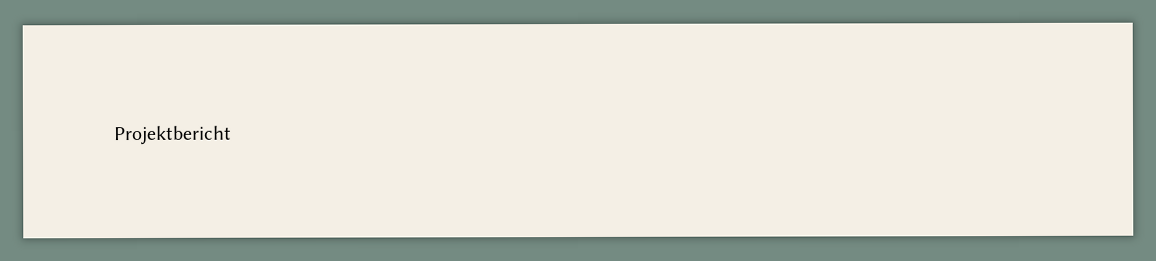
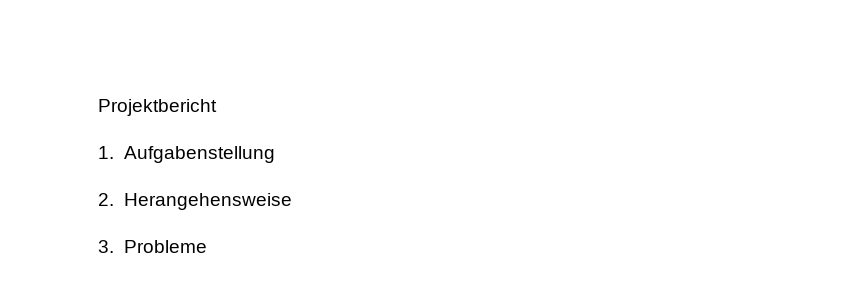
(232, 135) none -> [98,146,275,163] [98,193,292,210] [98,240,207,253] // 1. Aufgabenstellung // 2. Herangehensweise // 3. Probleme

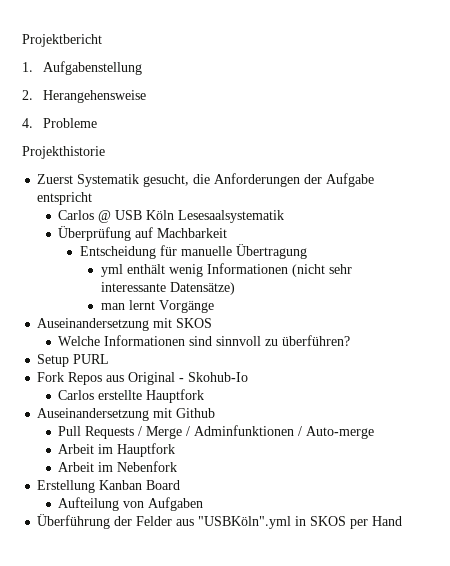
[98,240,114,253] 3. -> [22,118,33,128] 4.
(207, 246) none -> [22,146,105,159] [37,173,375,187] [37,192,93,205] [58,210,285,223] [58,226,228,241] [79,244,307,259] [100,263,352,277] [100,282,235,295] [100,300,214,313] [37,318,213,331] [58,335,351,346] [37,354,110,367] [37,372,249,385] [58,389,205,403] [37,408,216,421] [58,425,375,439] [58,443,176,457] [58,461,178,472] [37,480,181,493] [58,497,204,511] [37,514,403,529] // Projekthistorie // Zuerst Systematik gesucht, die Anforderungen der Aufgabe entspricht // Carlos @ USB Köln Lesesaalsystematik // Überprüfung auf Machbarkeit // Entscheidung für manuelle Übertragung // yml enthält wenig Informationen (nicht sehr interessante Datensätze) // man lernt Vorgänge // Auseinandersetzung mit SKOS // Welche Informationen sind sinnvoll zu überführen? // Setup PURL // Fork Repos aus Original - Skohub-Io // Carlos erstellte Hauptfork // Auseinandersetzung mit Github // Pull Requests / Merge / Adminfunktionen / Auto-merge // Arbeit im Hauptfork // Arbeit im Nebenfork // Erstellung Kanban Board // Aufteilung von Aufgaben // Überführung der Felder aus "USBKöln".yml in SKOS per Hand

